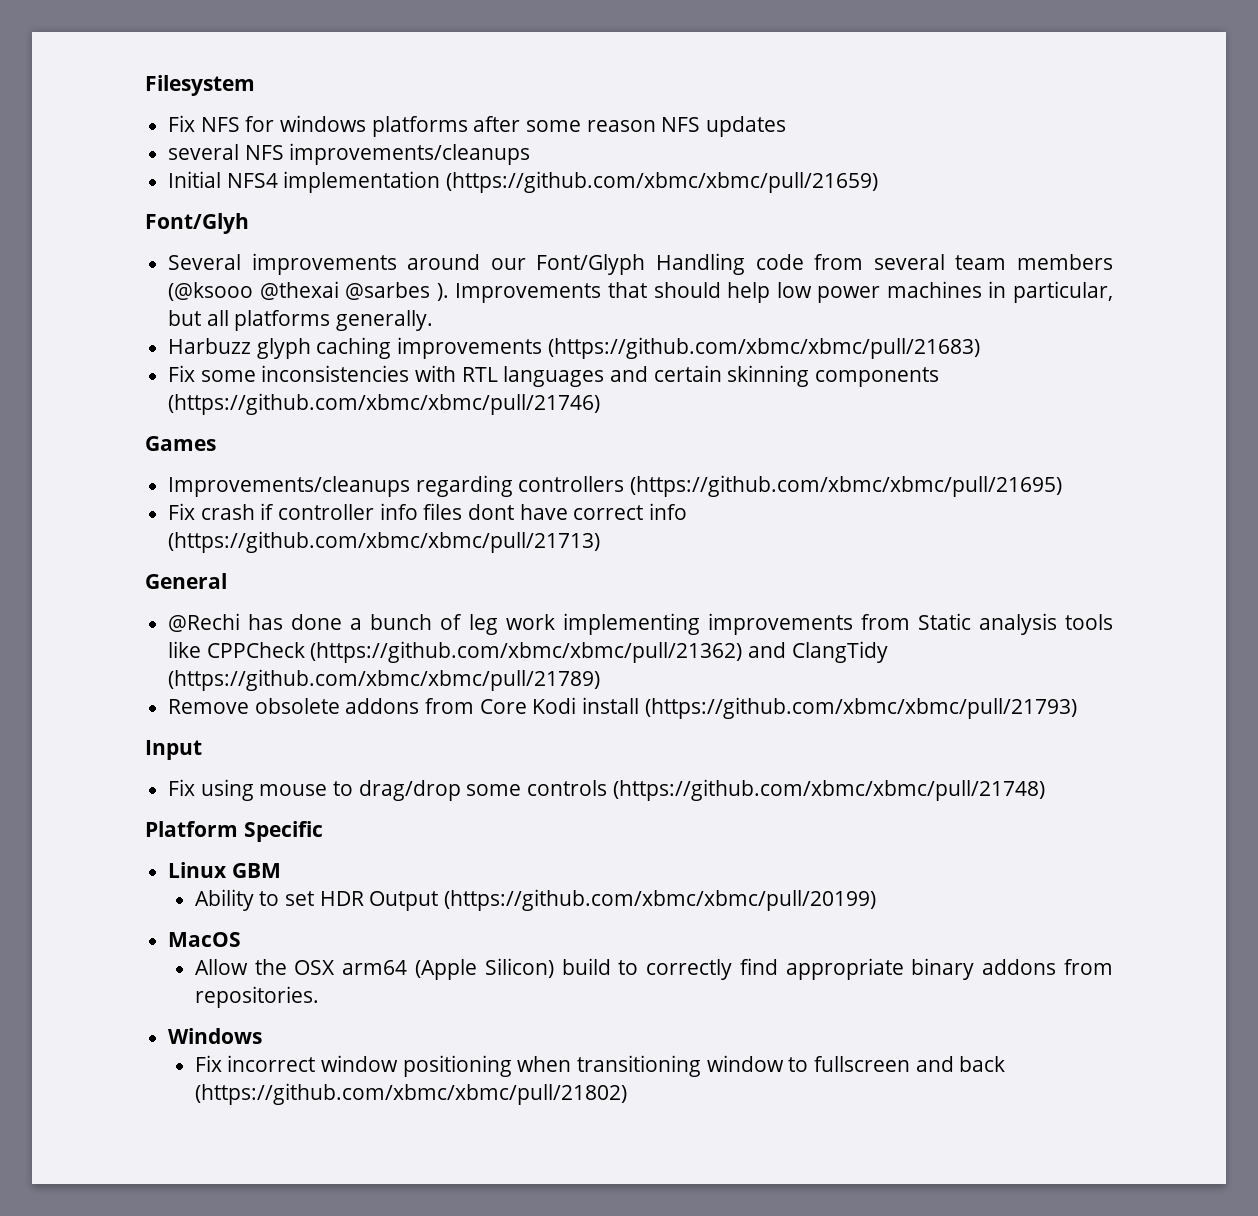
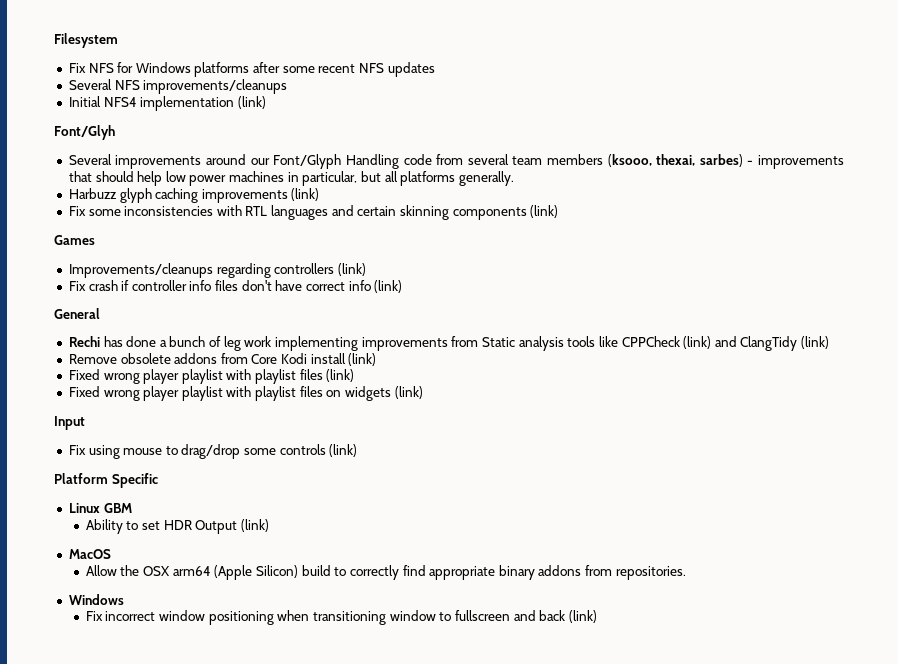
[280,115,367,132] windows -> [135,62,191,73] Windows
[586,120,656,132] reason -> [318,64,356,73] recent
[168,144,240,160] several -> [68,79,112,90] Several
[446,171,879,193] (https://github.com/xbmc/xbmc/pull/21659) -> [237,96,266,109] (link)
[168,281,602,303] (@ksooo @thexai @sarbes ). Improvements -> [607,154,845,169] (ksooo, thexai, sarbes) - improvements
[547,337,980,359] (https://github.com/xbmc/xbmc/pull/21683) -> [291,188,320,201] (link)
[168,393,601,415] (https://github.com/xbmc/xbmc/pull/21746) -> [530,205,559,218] (link)
[630,475,1063,497] (https://github.com/xbmc/xbmc/pull/21695) -> [337,263,366,276] (link)
[468,504,515,520] dont -> [241,280,272,291] don't
[168,531,601,553] (https://github.com/xbmc/xbmc/pull/21713) -> [374,280,403,293] (link)
[168,613,241,632] @Rechi -> [68,336,100,347] Rechi
[310,641,743,663] (https://github.com/xbmc/xbmc/pull/21362) -> [683,336,712,349] (link)
[168,669,601,691] (https://github.com/xbmc/xbmc/pull/21789) -> [801,336,830,349] (link)
[644,697,1077,719] (https://github.com/xbmc/xbmc/pull/21793) -> [348,353,377,366] [68,369,355,384] [68,386,423,401] (link) // Fixed wrong player playlist with playlist files (link) // Fixed wrong player playlist with playlist files on widgets (link)
[612,779,1045,801] (https://github.com/xbmc/xbmc/pull/21748) -> [329,444,358,457] (link)
[444,889,877,911] (https://github.com/xbmc/xbmc/pull/20199) -> [240,519,269,532] (link)
[194,1083,627,1105] (https://github.com/xbmc/xbmc/pull/21802) -> [568,610,597,623] (link)

